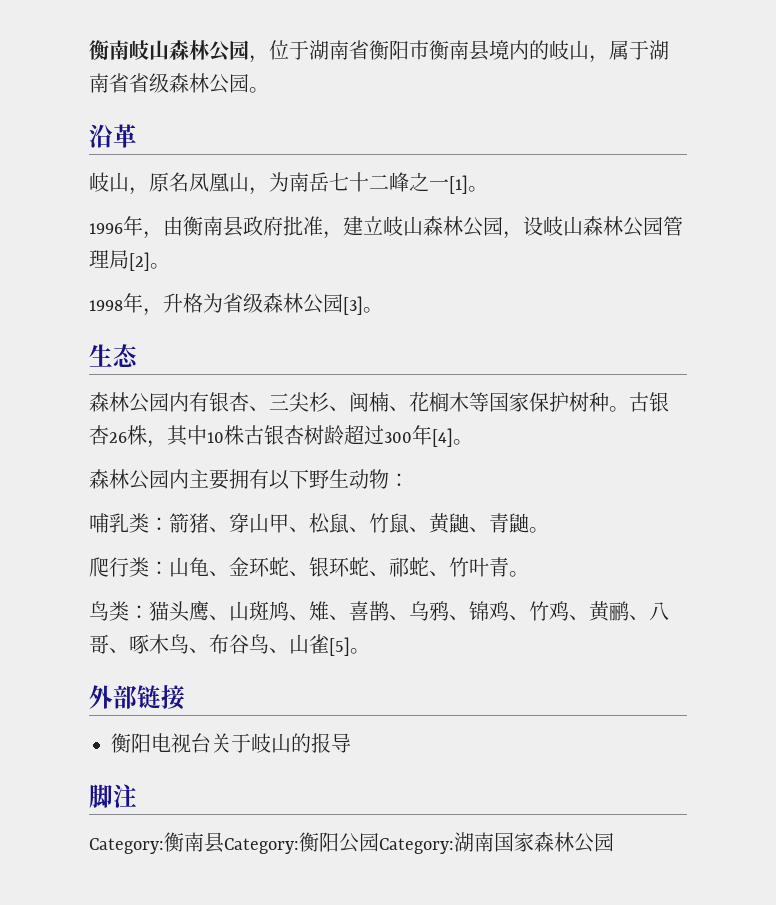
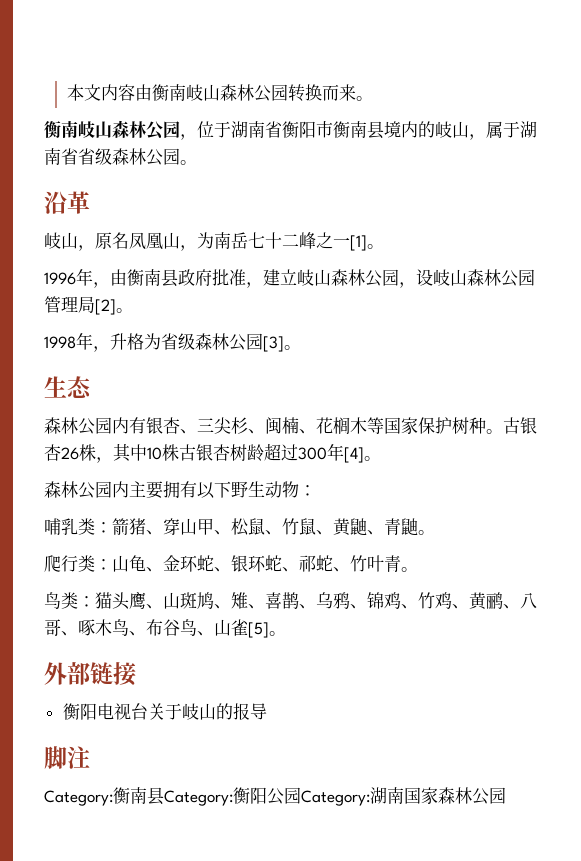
(89, 50) none -> [66,84,373,102] 本文内容由衡南岐山森林公园转换而来。 //

